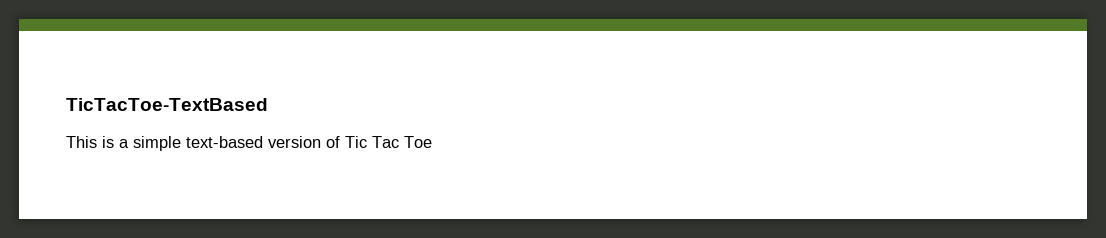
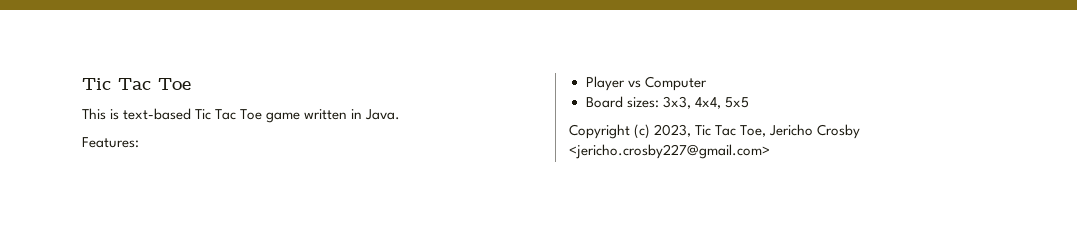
[66,98,268,111] TicTacToe-TextBased -> [82,78,191,90] Tic Tac Toe
[119,136,432,151] a simple text-based version of Tic Tac Toe -> [123,108,401,123] [82,137,139,148] [585,76,707,91] [585,96,749,109] [569,124,861,139] [569,144,770,159] text-based Tic Tac Toe game written in Java. // Features: // Player vs Computer // Board sizes: 3x3, 4x4, 5x5 // Copyright (c) 2023, Tic Tac Toe, Jericho Crosby <jericho.crosby227@gmail.com>

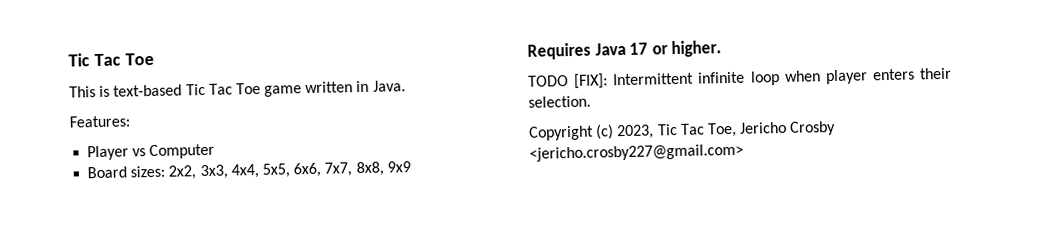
(659, 102) none -> [168,165,197,180] 2x2,
[724,97,749,108] 5x5 -> [261,161,411,178] [527,40,723,60] [528,67,952,89] [528,95,591,108] 5x5, 6x6, 7x7, 8x8, 9x9 // Requires Java 17 or higher. // TODO [FIX]: Intermittent infinite loop when player enters their selection.

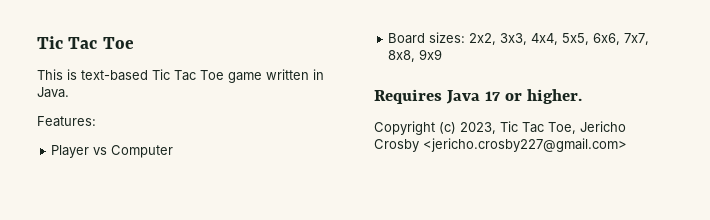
[528,67,952,89] [528,95,591,108] // TODO [FIX]: Intermittent infinite loop when player enters their selection. -> (582, 96) none

